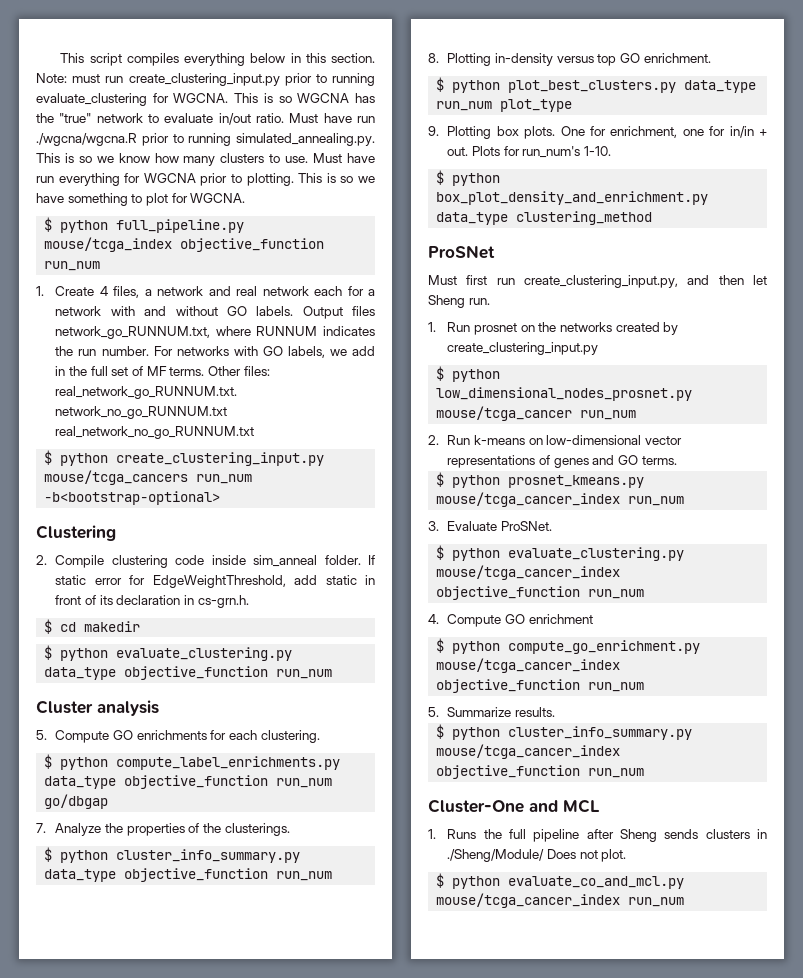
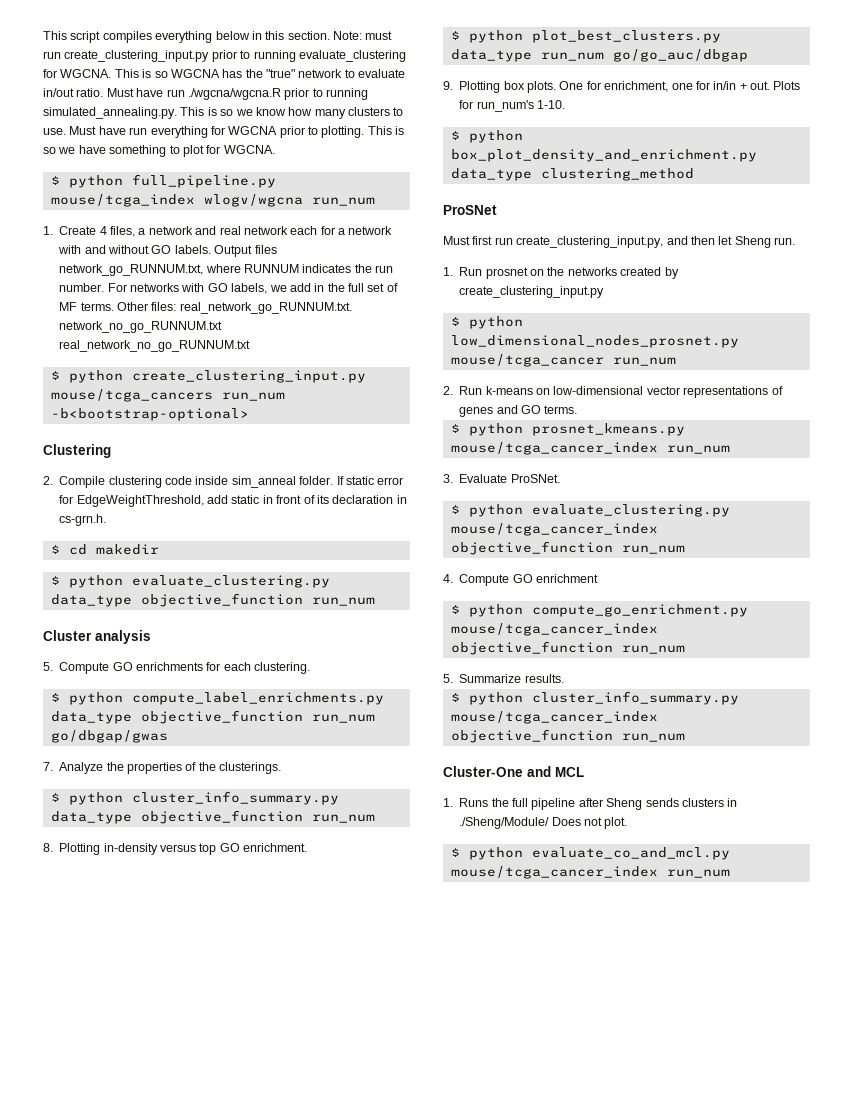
[180,238,325,252] objective_function -> [203,194,303,207] wlogv/wgcna
[44,794,109,809] go/dbgap -> [50,730,168,743] go/dbgap/gwas
[500,99,573,112] plot_type -> [612,49,748,62] go/go_auc/dbgap

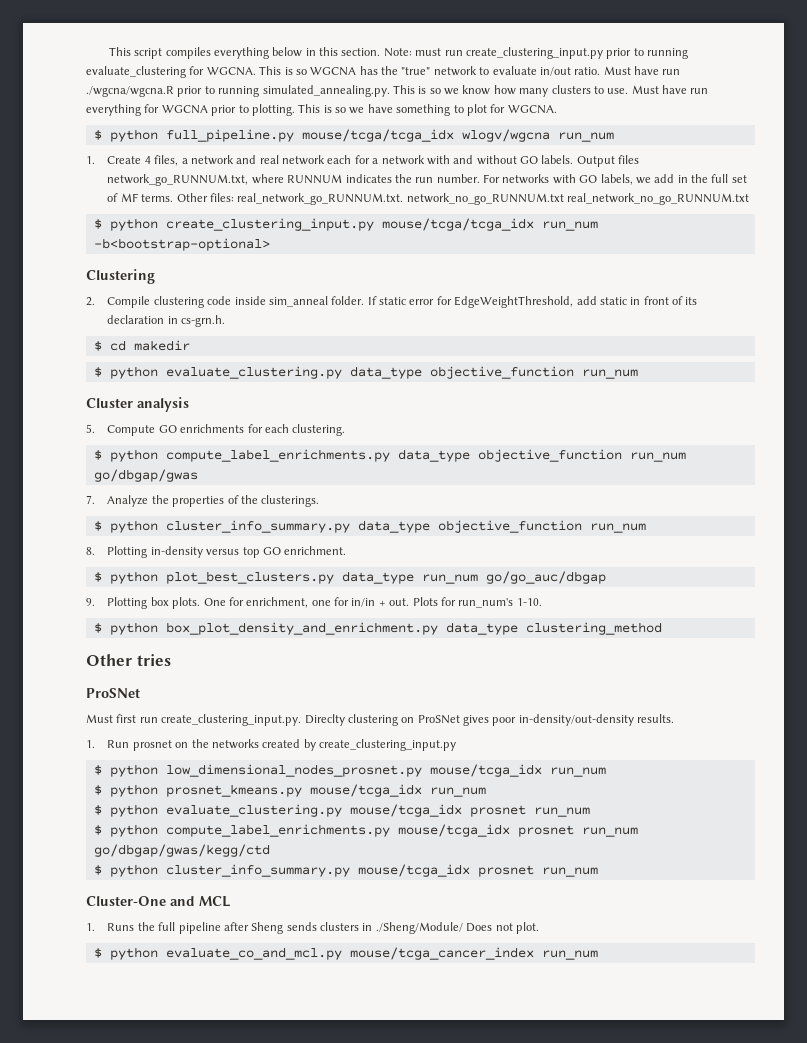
[50,194,195,207] mouse/tcga_index -> [301,129,454,142] mouse/tcga/tcga_idx
[50,389,213,402] mouse/tcga_cancers -> [381,218,534,231] mouse/tcga/tcga_idx
(694, 174) none -> [86,654,171,666] // Other tries
[516,236,795,248] create_clustering_input.py, and then let Sheng run. -> [161,714,675,726] create_clustering_input.py. Direclty clustering on ProSNet gives poor in-density/out-density results.
[450,354,676,367] [443,386,783,398] [459,405,578,417] mouse/tcga_cancer run_num // 2. Run k-means on low-dimensional vector representations of genes and GO terms. -> [429,764,606,777] mouse/tcga_idx run_num
[450,442,730,455] [443,474,560,483] [450,504,730,517] [450,523,658,536] [450,541,685,555] [443,574,598,586] [450,604,748,617] [450,623,658,636] [450,641,685,655] [443,674,564,683] [450,691,739,705] [450,711,658,724] [450,729,613,743] mouse/tcga_cancer_index run_num // 3. Evaluate ProSNet. // $ python evaluate_clustering.py mouse/tcga_cancer_index objective_function run_num // 4. Compute GO enrichment // $ python compute_go_enrichment.py mouse/tcga_cancer_index objective_function run_num // 5. Summarize results. // $ python cluster_info_summary.py mouse/tcga_cancer_index objective_function -> [309,784,486,797] [93,804,590,817] [93,824,638,837] [93,844,270,857] [93,864,534,877] mouse/tcga_idx run_num // $ python evaluate_clustering.py mouse/tcga_idx prosnet run_num // $ python compute_label_enrichments.py mouse/tcga_idx prosnet run_num go/dbgap/gwas/kegg/ctd // $ python cluster_info_summary.py mouse/tcga_idx prosnet

